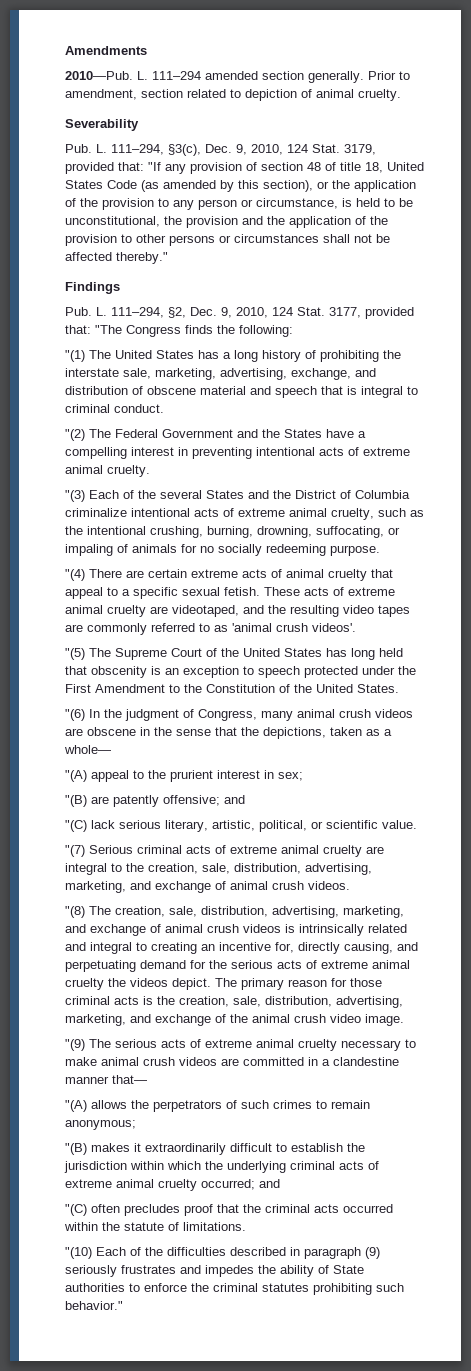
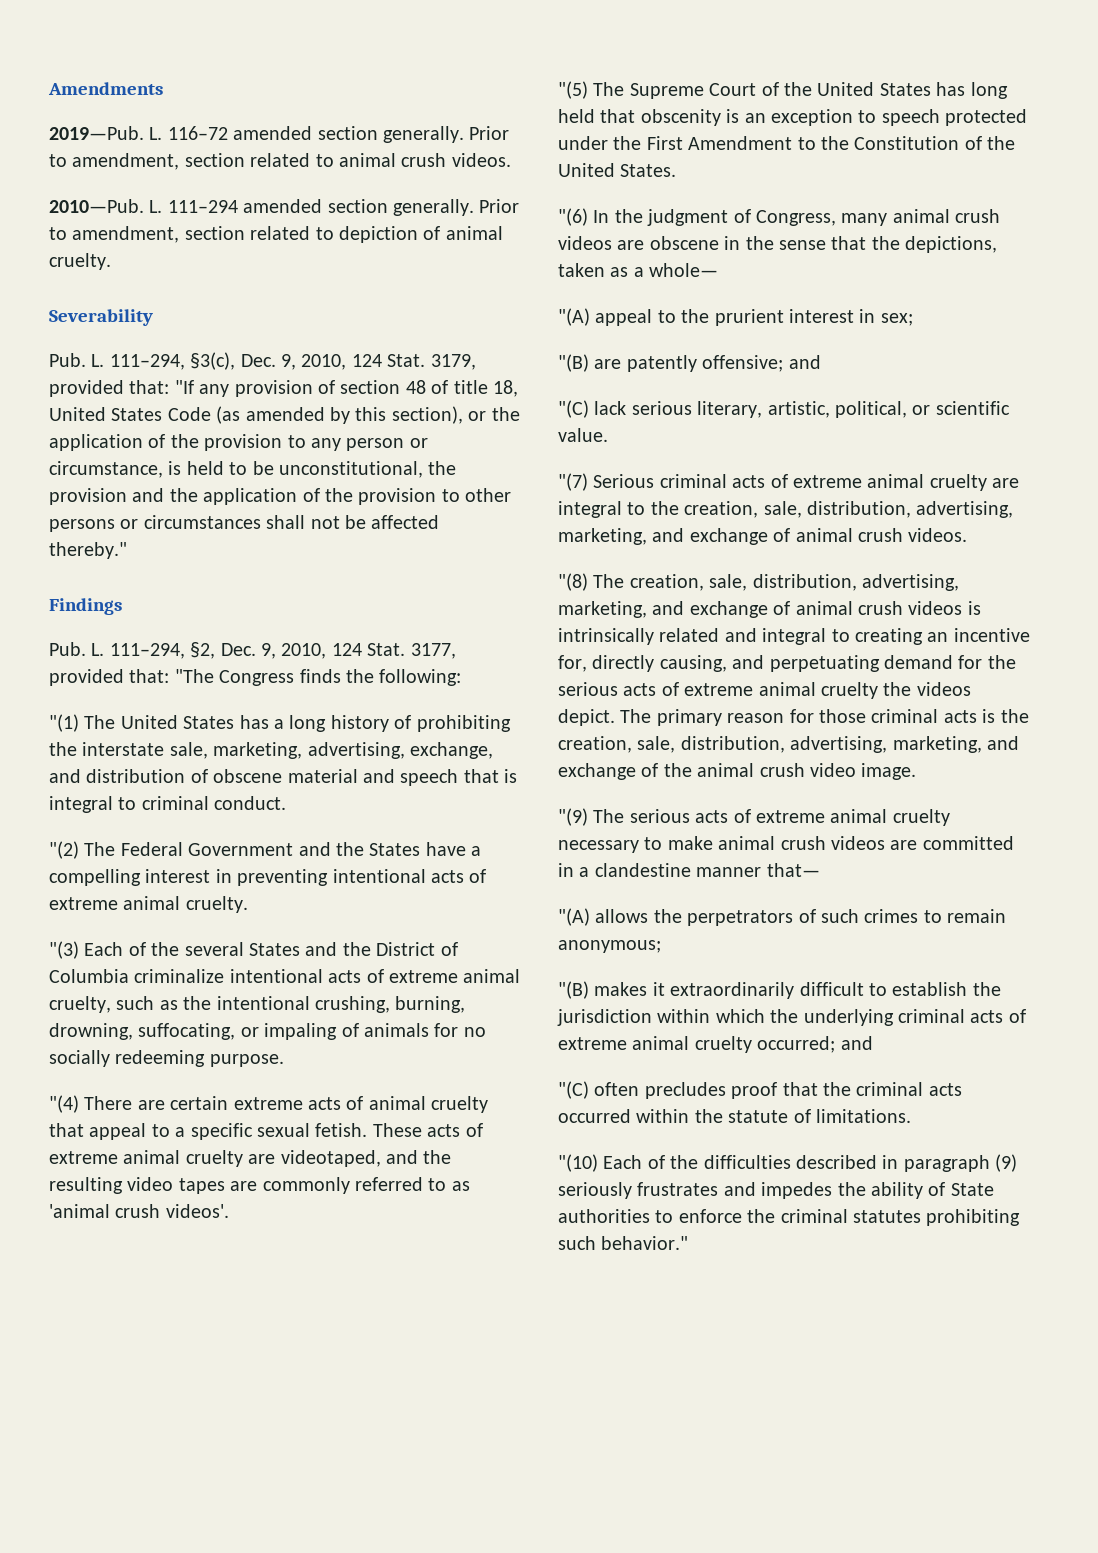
(147, 50) none -> [49,126,510,143] [49,153,511,170] // 2019—Pub. L. 116–72 amended section generally. Prior to amendment, section related to animal crush videos.

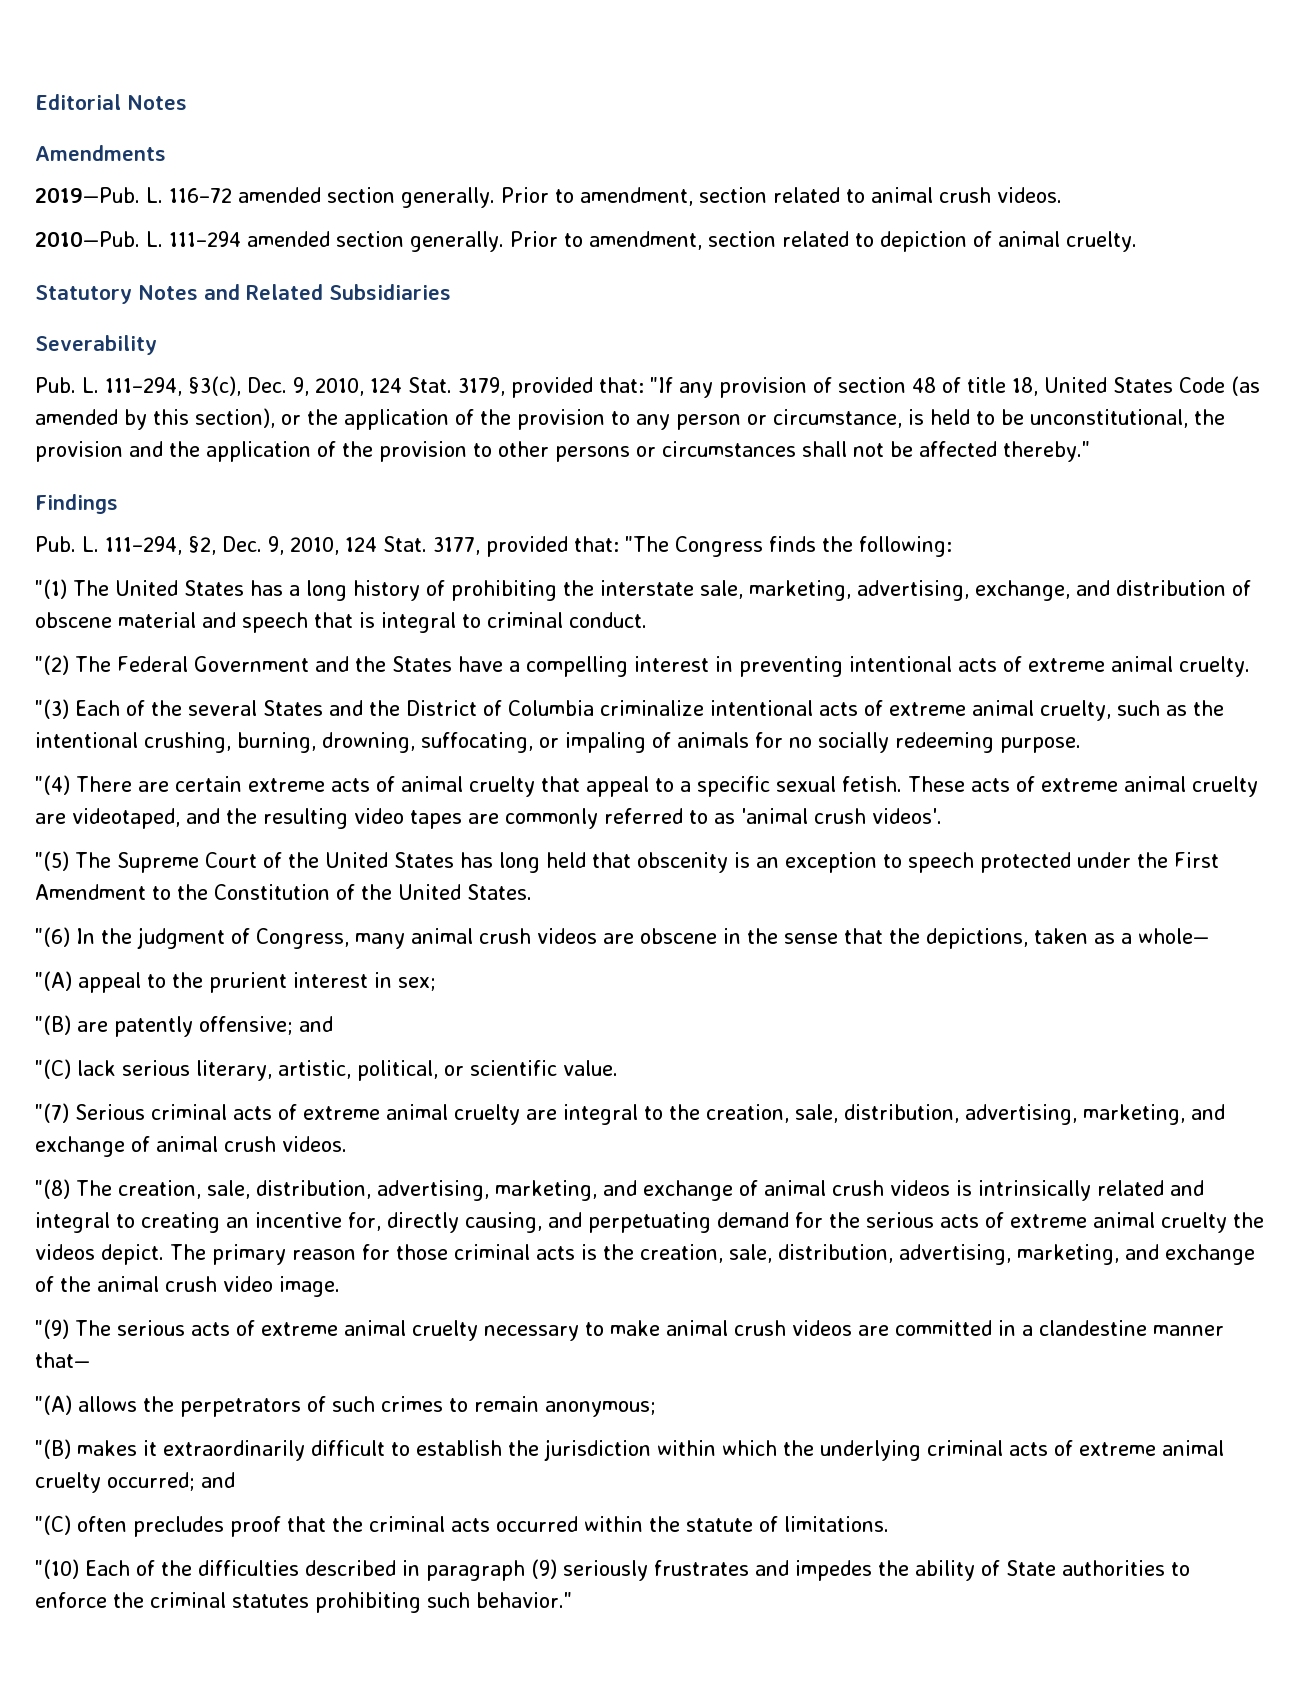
(48, 88) none -> [35,94,187,110] Editorial Notes //
(111, 261) none -> [35,284,451,304] // Statutory Notes and Related Subsidiaries

